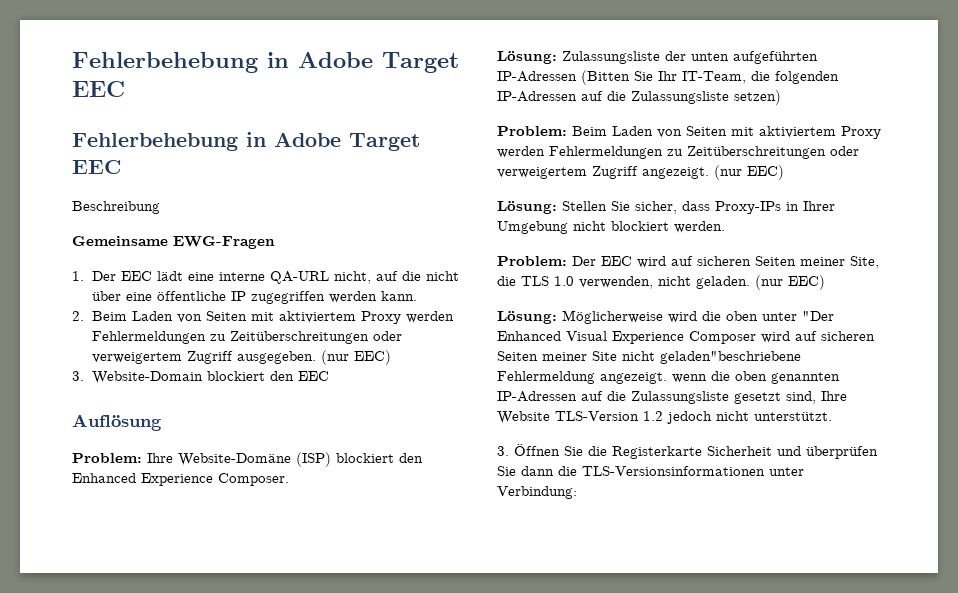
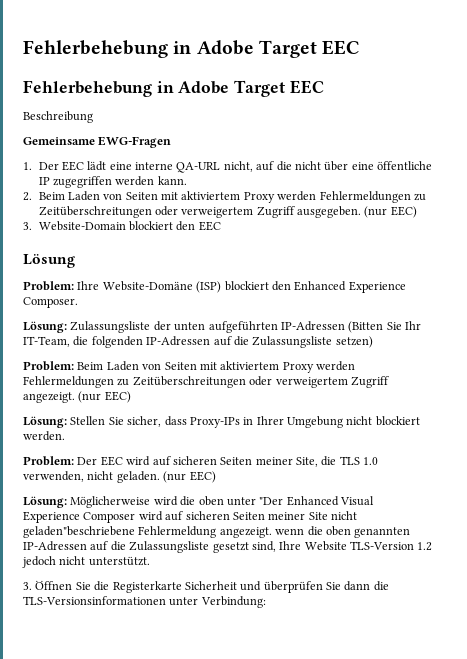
[72,414,162,431] Auflösung -> [23,254,75,268] Lösung

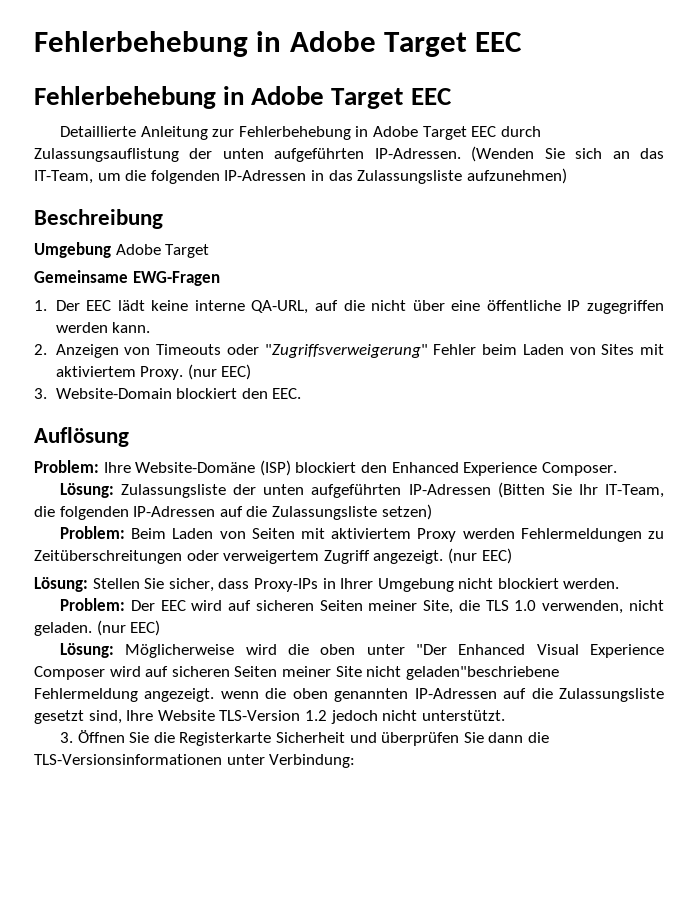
[23,111,93,123] Beschreibung -> [59,126,541,140] [34,146,664,162] [34,168,567,184] [34,209,163,229] [34,242,210,258] Detaillierte Anleitung zur Fehlerbehebung in Adobe Target EEC durch Zulassungsauflistung der unten aufgeführten IP-Adressen. (Wenden Sie sich an das IT-Team, um die folgenden IP-Adressen in das Zulassungsliste aufzunehmen) // Beschreibung // Umgebung Adobe Target
[109,161,253,173] eine interne QA-URL nicht, -> [151,300,309,314] keine interne QA-URL,
[38,191,426,203] [38,206,362,218] Beim Laden von Seiten mit aktiviertem Proxy werden Fehlermeldungen zu Zeitüberschreitungen oder verweigertem Zugriff ausgegeben. -> [55,344,664,358] [55,366,184,380] Anzeigen von Timeouts oder "Zugriffsverweigerung" Fehler beim Laden von Sites mit aktiviertem Proxy.
[198,221,221,231] [23,254,75,268] EEC // Lösung -> [272,388,302,399] [34,427,129,447] EEC. // Auflösung

